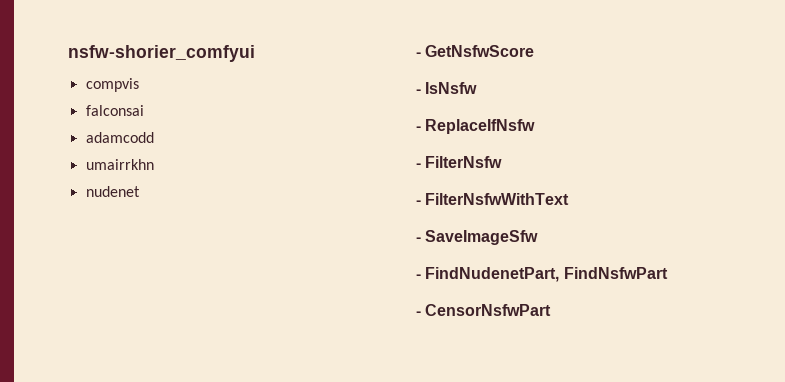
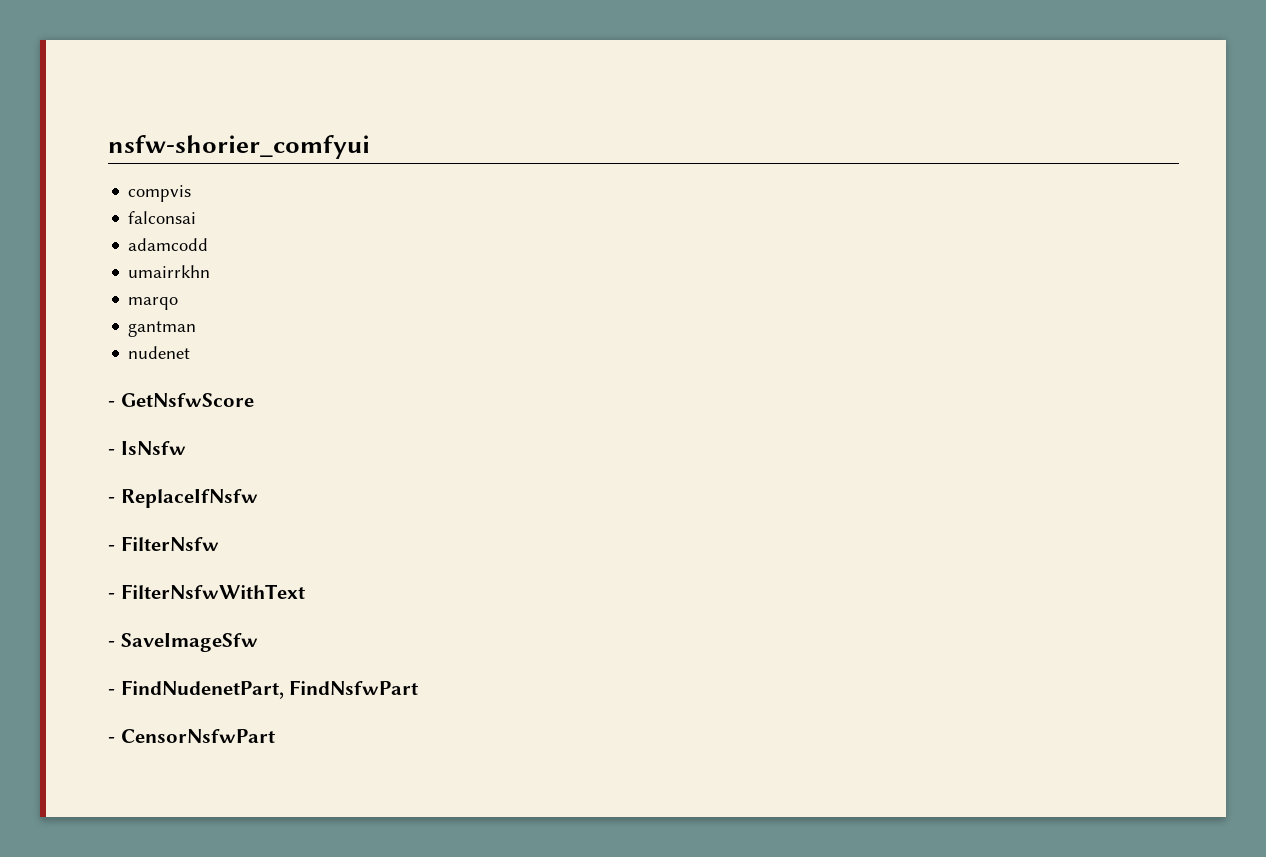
(154, 164) none -> [128,297,179,310] [128,321,197,337] // marqo // gantman

